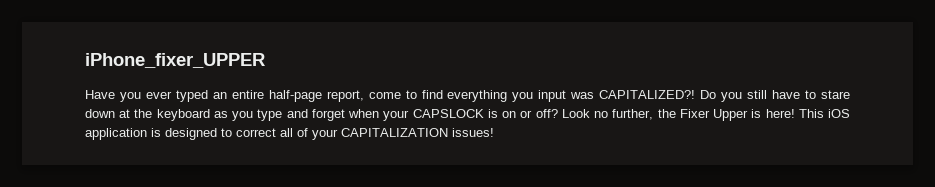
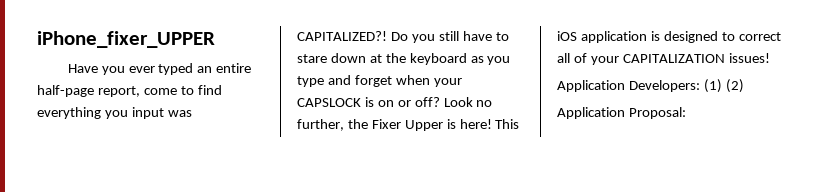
(494, 132) none -> [557,79,744,93] [557,107,686,119] // Application Developers: (1) (2) // Application Proposal:

